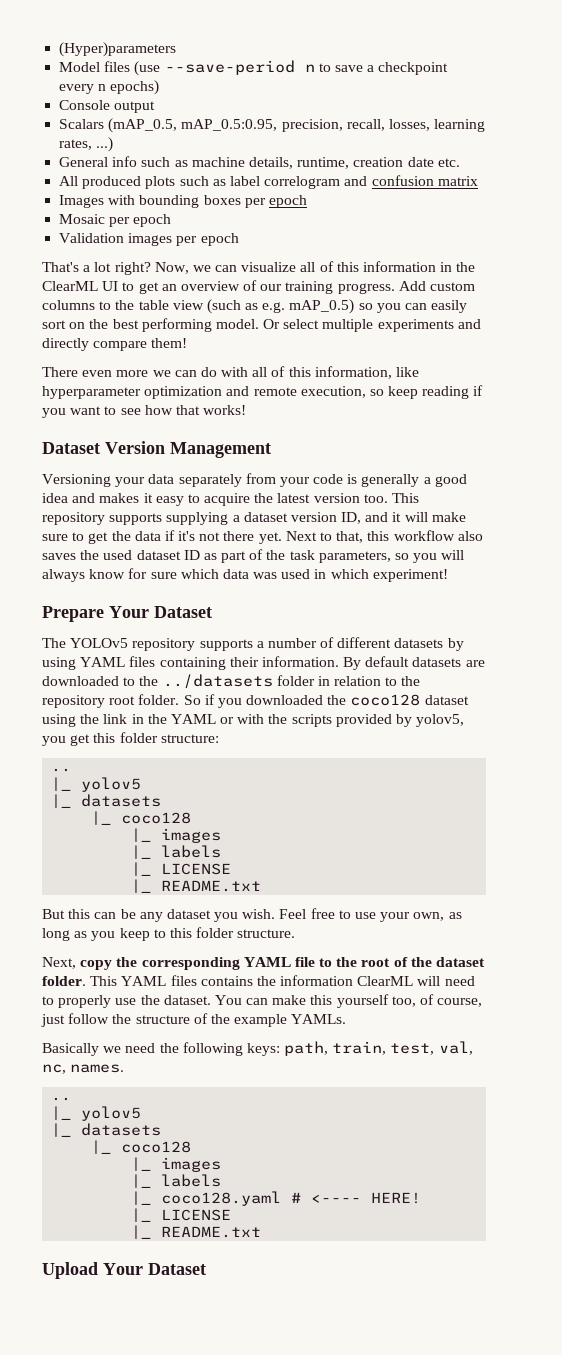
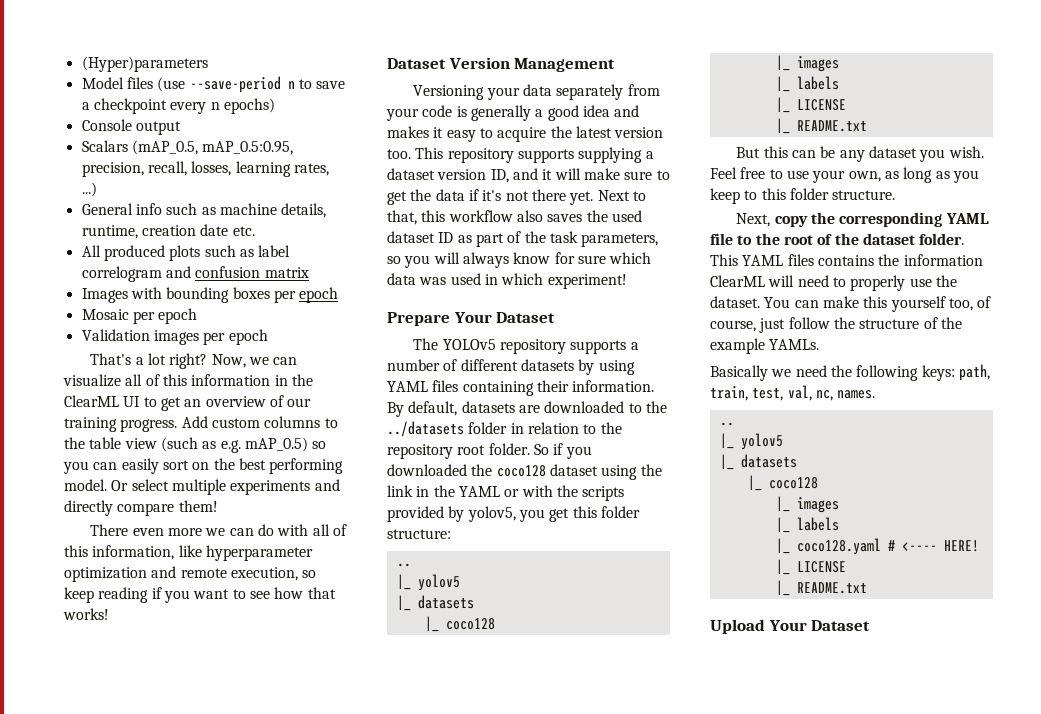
[365,656,410,667] default -> [408,401,458,416] default,

